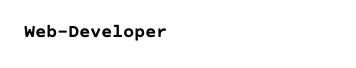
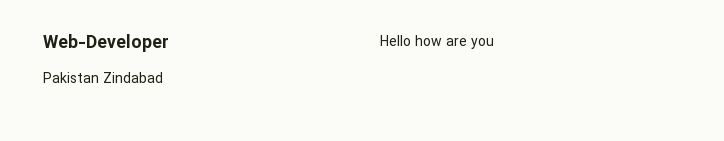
(167, 32) none -> [43,72,163,83] [380,35,494,49] // Pakistan Zindabad // Hello how are you

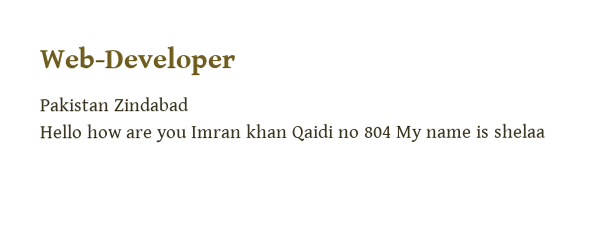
(494, 43) none -> [190,123,546,142] Imran khan Qaidi no 804 My name is shelaa

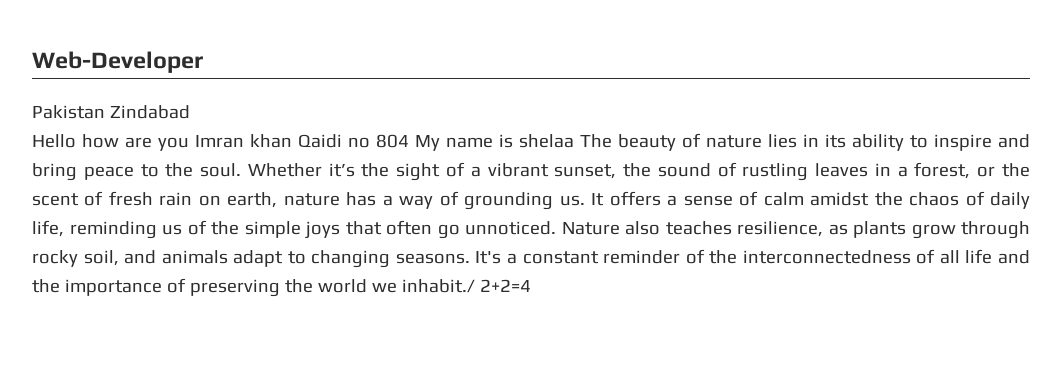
(546, 130) none -> [580,133,1030,151] [32,162,1030,181] [32,191,1031,210] [32,220,1030,239] [32,249,1030,268] [32,278,531,297] The beauty of nature lies in its ability to inspire and bring peace to the soul. Whether it’s the sight of a vibrant sunset, the sound of rustling leaves in a forest, or the scent of fresh rain on earth, nature has a way of grounding us. It offers a sense of calm amidst the chaos of daily life, reminding us of the simple joys that often go unnoticed. Nature also teaches resilience, as plants grow through rocky soil, and animals adapt to changing seasons. It's a constant reminder of the interconnectedness of all life and the importance of preserving the world we inhabit./ 2+2=4

